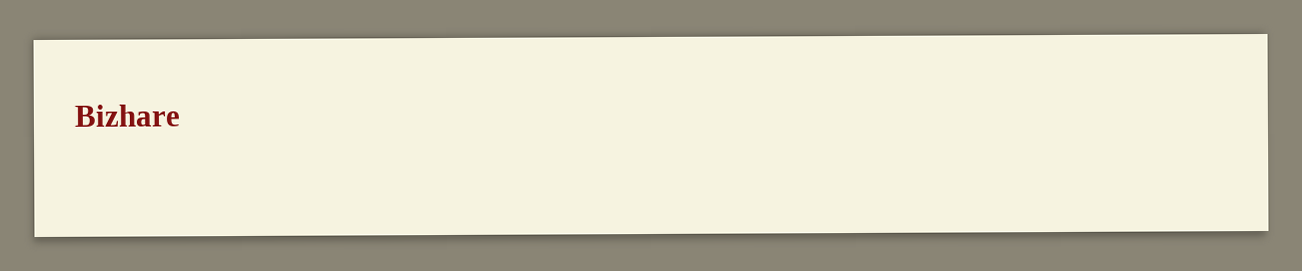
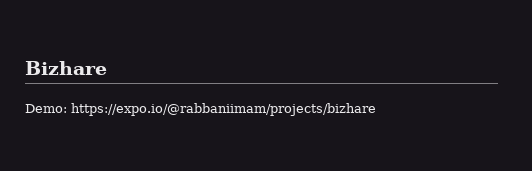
(180, 115) none -> [25,103,376,116] // Demo: https://expo.io/@rabbaniimam/projects/bizhare

